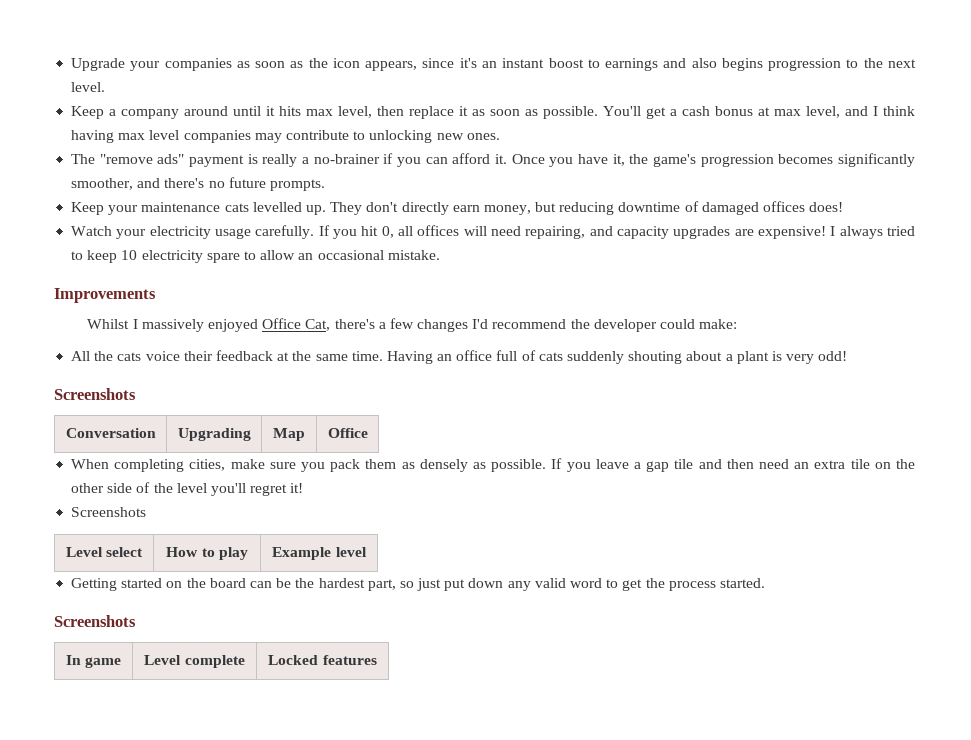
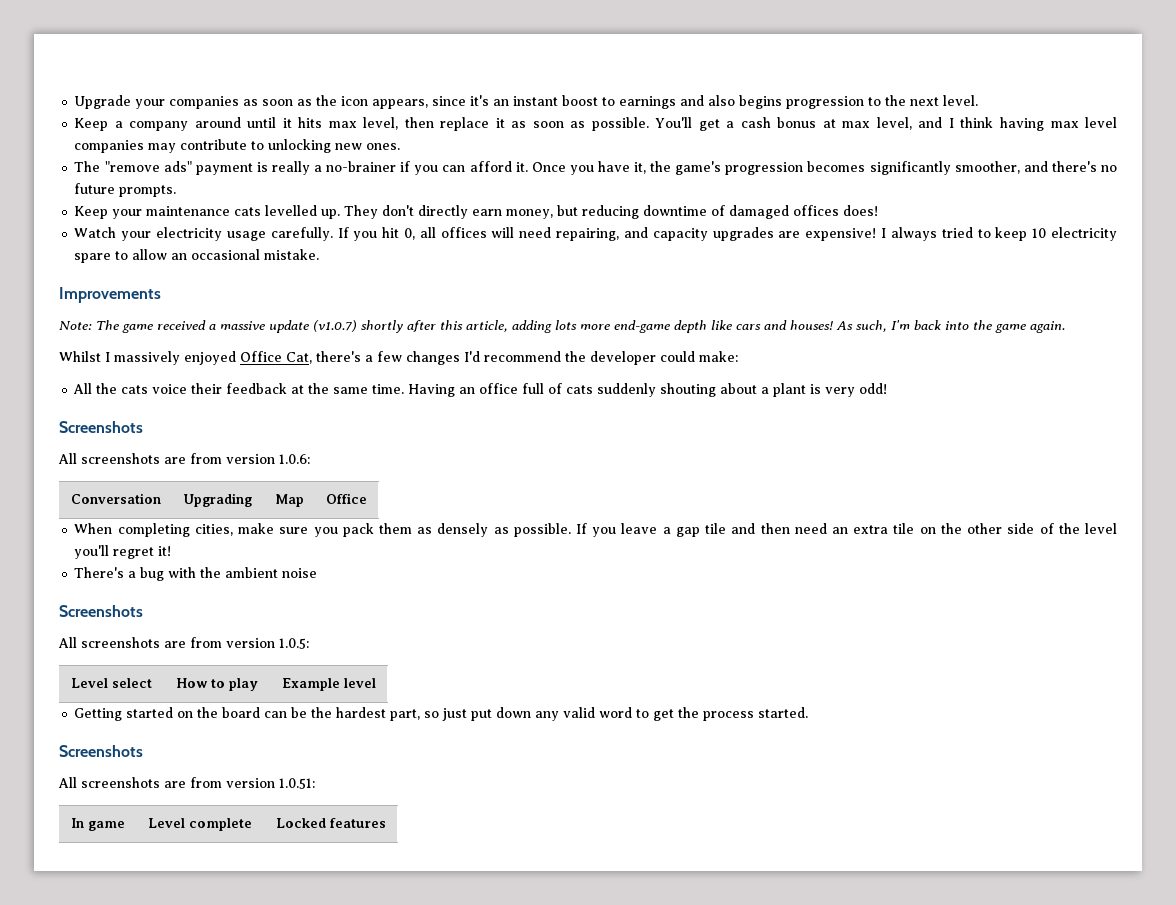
(156, 295) none -> [59,320,1065,333] // Note: The game received a massive update (v1.0.7) shortly after this article, adding lots more end-game depth like cars and houses! As such, I'm back into the game again.
(136, 394) none -> [58,453,310,464] // All screenshots are from version 1.0.6:
[71,507,147,517] Screenshots -> [74,567,318,581] [59,605,143,617] [58,637,309,649] There's a bug with the ambient noise // Screenshots // All screenshots are from version 1.0.5:
(136, 621) none -> [58,777,315,789] // All screenshots are from version 1.0.51:

